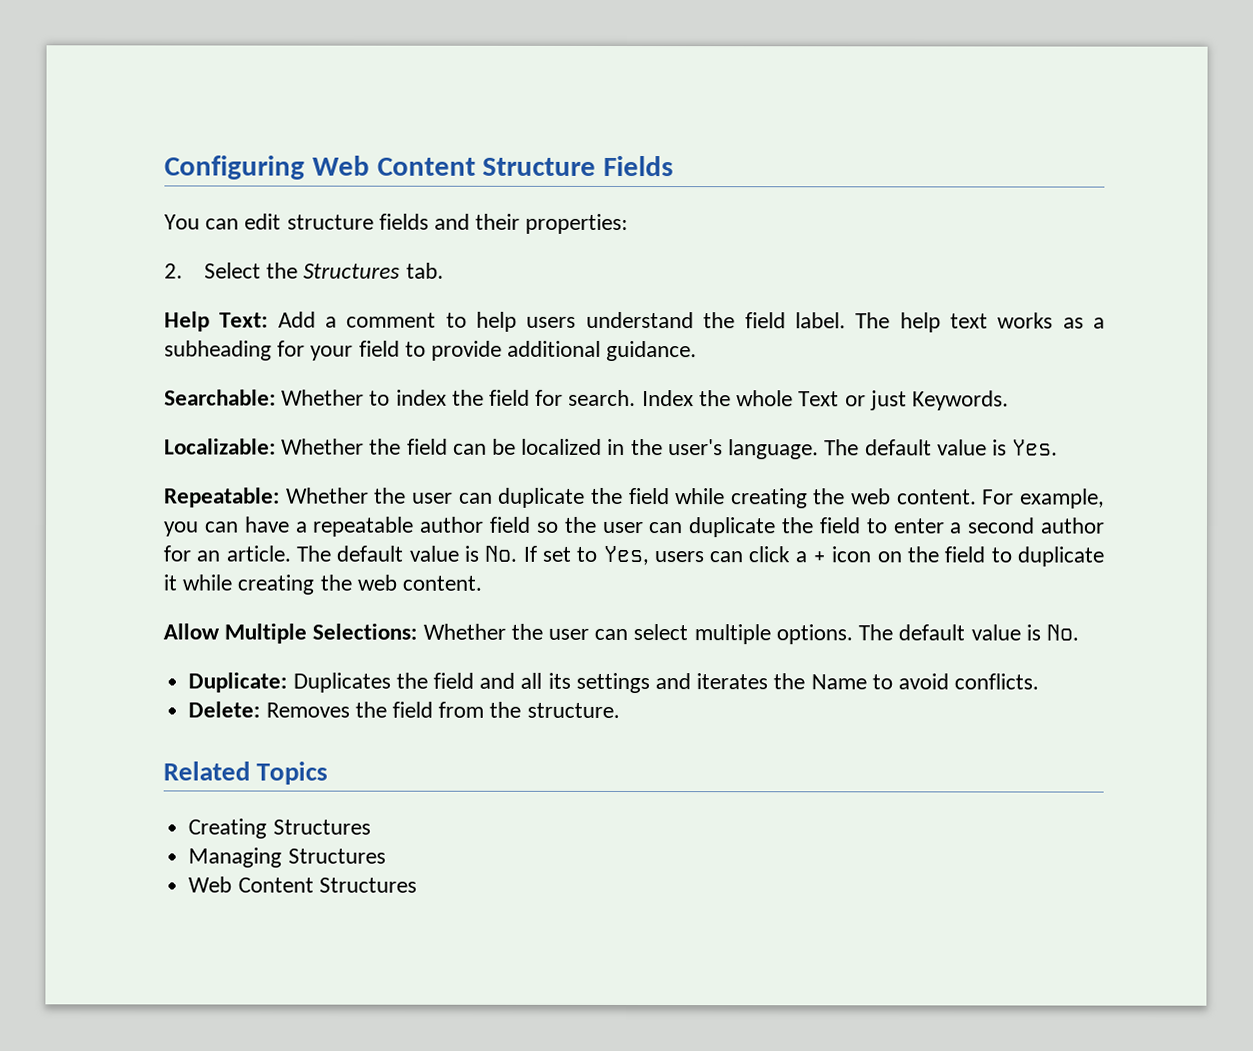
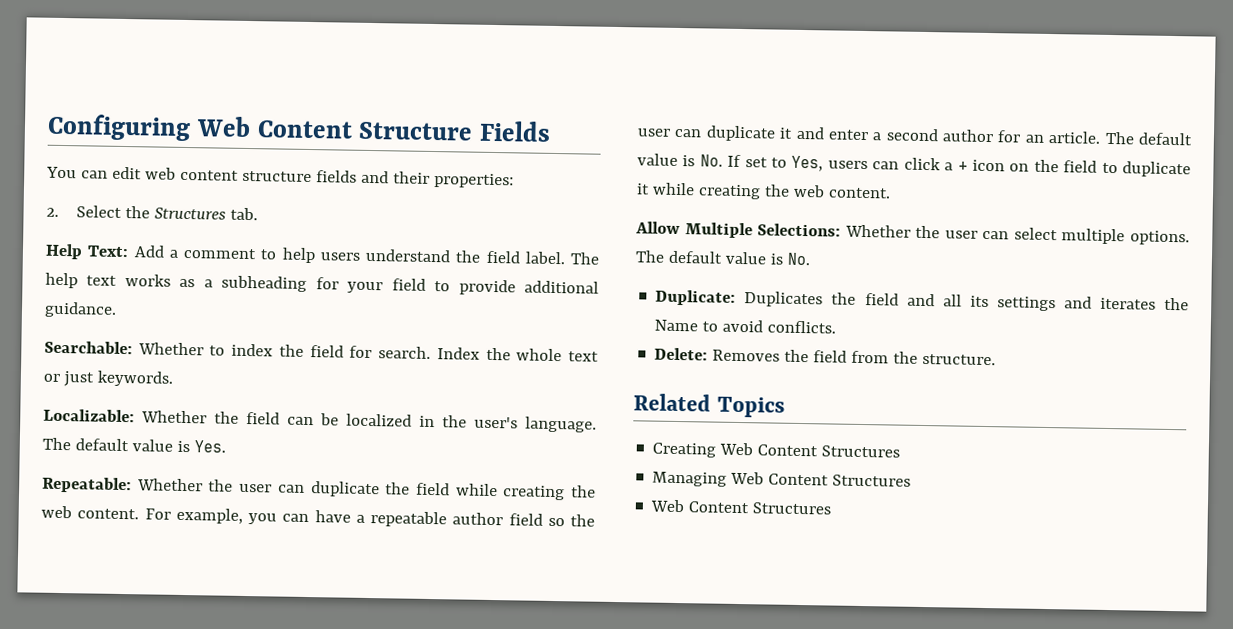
(282, 221) none -> [144,167,239,181] web content
[798,391,840,407] Text -> [568,351,600,362] text
[911,390,1009,411] Keywords. -> [96,370,174,387] keywords.
[781,517,888,534] the field to -> [779,126,825,140] it and
(268, 828) none -> [719,442,819,457] Web Content
(283, 857) none -> [730,471,830,486] Web Content

